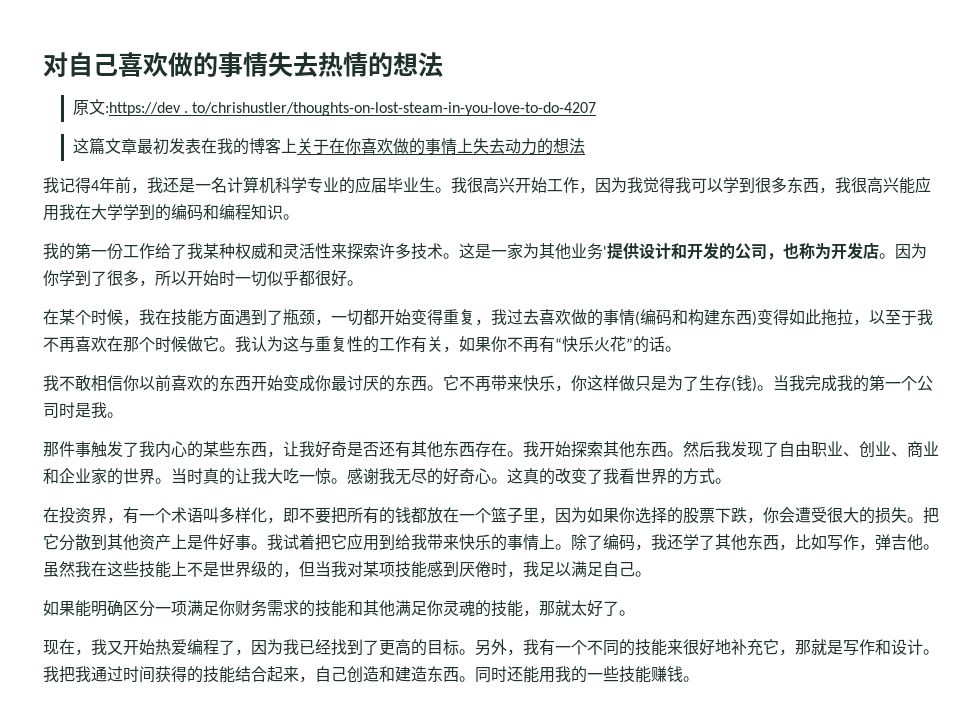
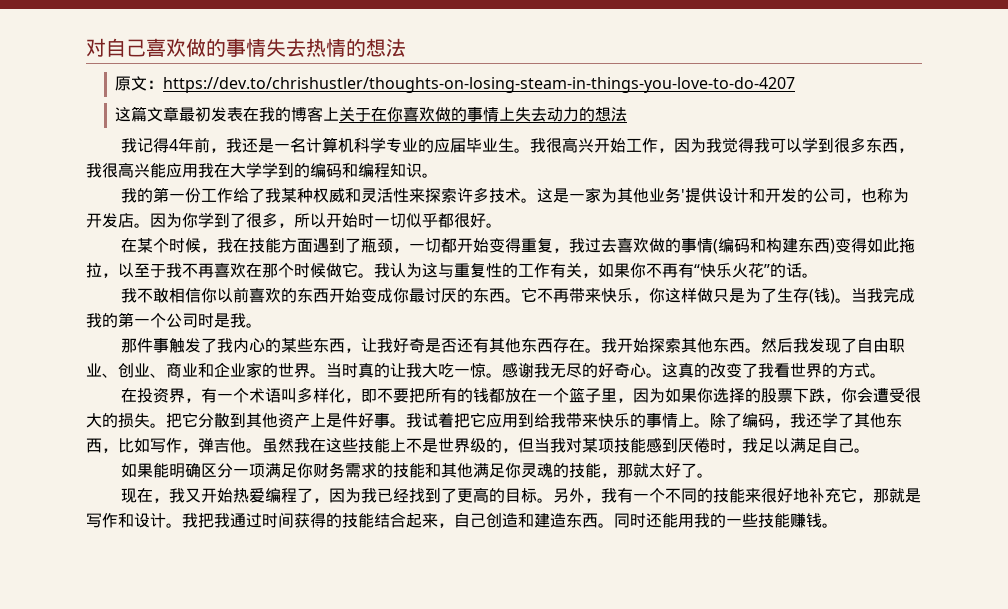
[104,102,597,116] :https://dev . to/chrishustler/thoughts-on-lost-steam-in-you-love-to-do-4207 -> [147,77,796,93] ：https://dev.to/chrishustler/thoughts-on-losing-steam-in-things-you-love-to-do-4207

